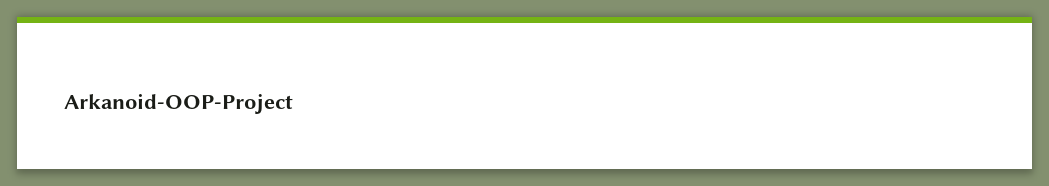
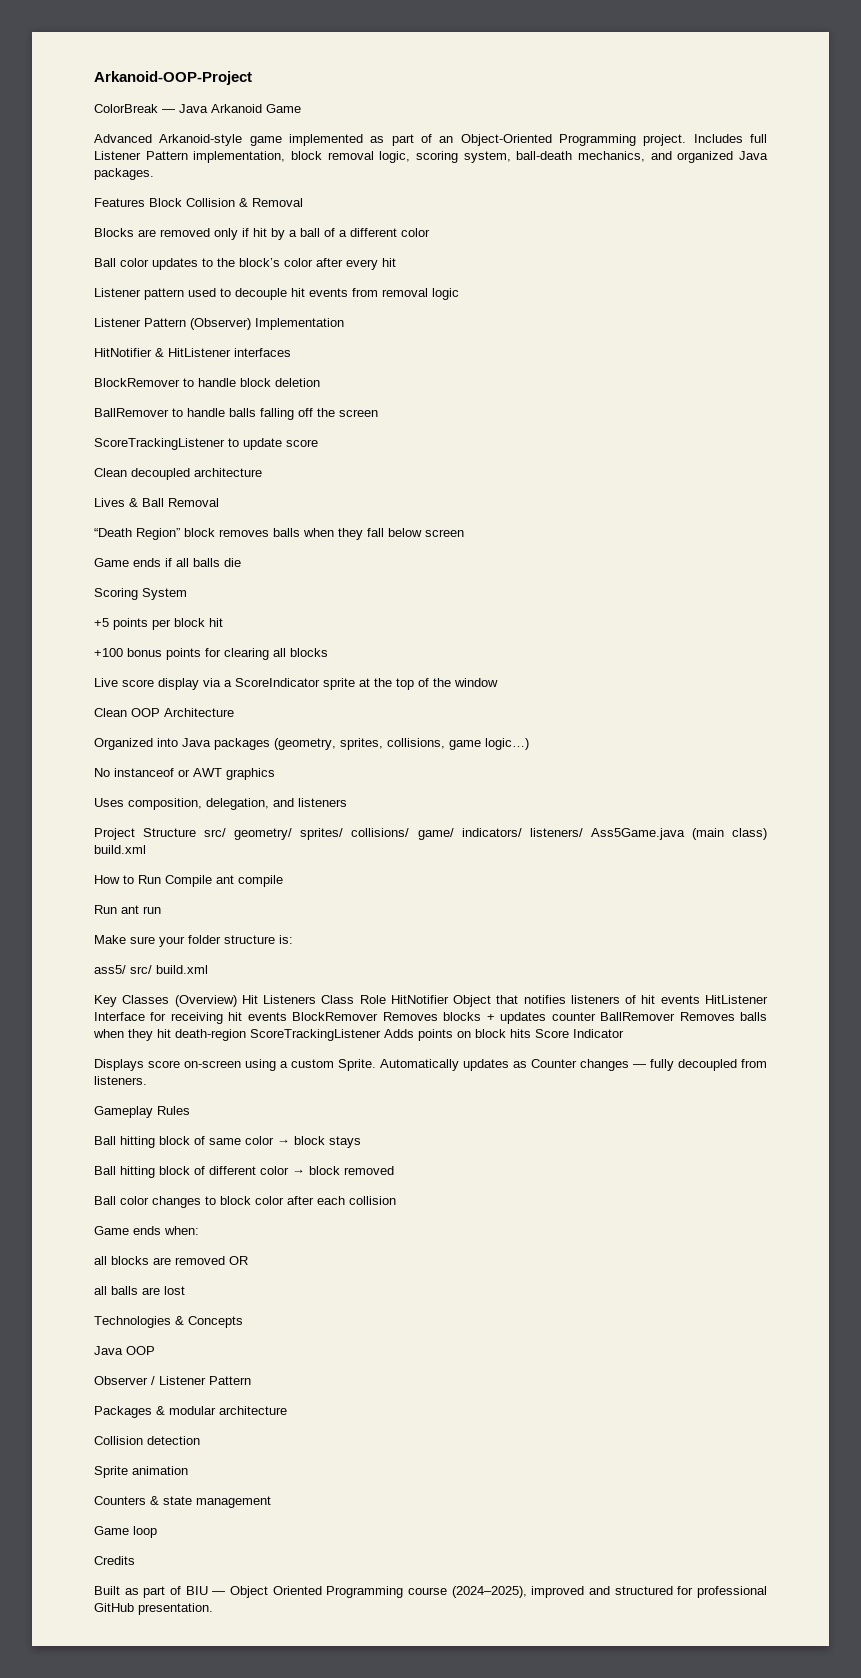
(293, 103) none -> [94,104,301,113] [94,134,767,146] [94,151,768,163] [94,168,154,180] [94,198,303,207] [94,228,430,240] [94,258,396,270] [94,288,459,300] [94,318,344,330] [94,348,291,357] [94,378,320,387] [94,408,378,420] [94,438,318,450] [94,468,262,480] [94,498,219,507] [94,528,464,540] [94,558,241,567] [94,588,187,600] [94,618,223,630] [94,648,328,660] [94,678,498,690] [94,708,234,717] [94,738,529,750] [94,768,275,780] [94,798,347,810] [94,828,767,840] [94,845,146,854] [94,875,283,887] [94,905,161,914] [94,935,293,947] [94,965,208,974] [94,995,768,1007] [94,1012,767,1024] [93,1029,624,1041] [94,1059,767,1071] [94,1076,147,1085] [94,1106,190,1118] [94,1136,361,1148] [94,1166,394,1178] [94,1196,396,1208] [94,1226,199,1235] [94,1256,248,1265] [94,1286,185,1295] [94,1316,243,1328] [94,1346,155,1355] [94,1376,251,1385] [94,1406,287,1418] [94,1436,200,1445] [94,1466,188,1478] [94,1496,271,1508] [94,1526,157,1538] [94,1556,135,1565] [94,1586,767,1598] [94,1603,213,1615] // ColorBreak — Java Arkanoid Game // Advanced Arkanoid-style game implemented as part of an Object-Oriented Programming project. Includes full Listener Pattern implementation, block removal logic, scoring system, ball-death mechanics, and organized Java packages. // Features Block Collision & Removal // Blocks are removed only if hit by a ball of a different color // Ball color updates to the block’s color after every hit // Listener pattern used to decouple hit events from removal logic // Listener Pattern (Observer) Implementation // HitNotifier & HitListener interfaces // BlockRemover to handle block deletion // BallRemover to handle balls falling off the screen // ScoreTrackingListener to update score // Clean decoupled architecture // Lives & Ball Removal // “Death Region” block removes balls when they fall below screen // Game ends if all balls die // Scoring System // +5 points per block hit // +100 bonus points for clearing all blocks // Live score display via a ScoreIndicator sprite at the top of the window // Clean OOP Architecture // Organized into Java packages (geometry, sprites, collisions, game logic…) // No instanceof or AWT graphics // Uses composition, delegation, and listeners // Project Structure src/ geometry/ sprites/ collisions/ game/ indicators/ listeners/ Ass5Game.java (main class) build.xml // How to Run Compile ant compile // Run ant run // Make sure your folder structure is: // ass5/ src/ build.xml // Key Classes (Overview) Hit Listeners Class Role HitNotifier Object that notifies listeners of hit events HitListener Interface for receiving hit events BlockRemover Removes blocks + updates counter BallRemover Removes balls when they hit death-region ScoreTrackingListener Adds points on block hits Score Indicator // Displays score on-screen using a custom Sprite. Automatically updates as Counter changes — fully decoupled from listeners. // Gameplay Rules // Ball hitting block of same color → block stays // Ball hitting block of different color → block removed // Ball color changes to block color after each collision // Game ends when: // all blocks are removed OR // all balls are lost // Technologies & Concepts // Java OOP // Observer / Listener Pattern // Packages & modular architecture // Collision detection // Sprite animation // Counters & state management // Game loop // Credits // Built as part of BIU — Object Oriented Programming course (2024–2025), improved and structured for professional GitHub presentation.

